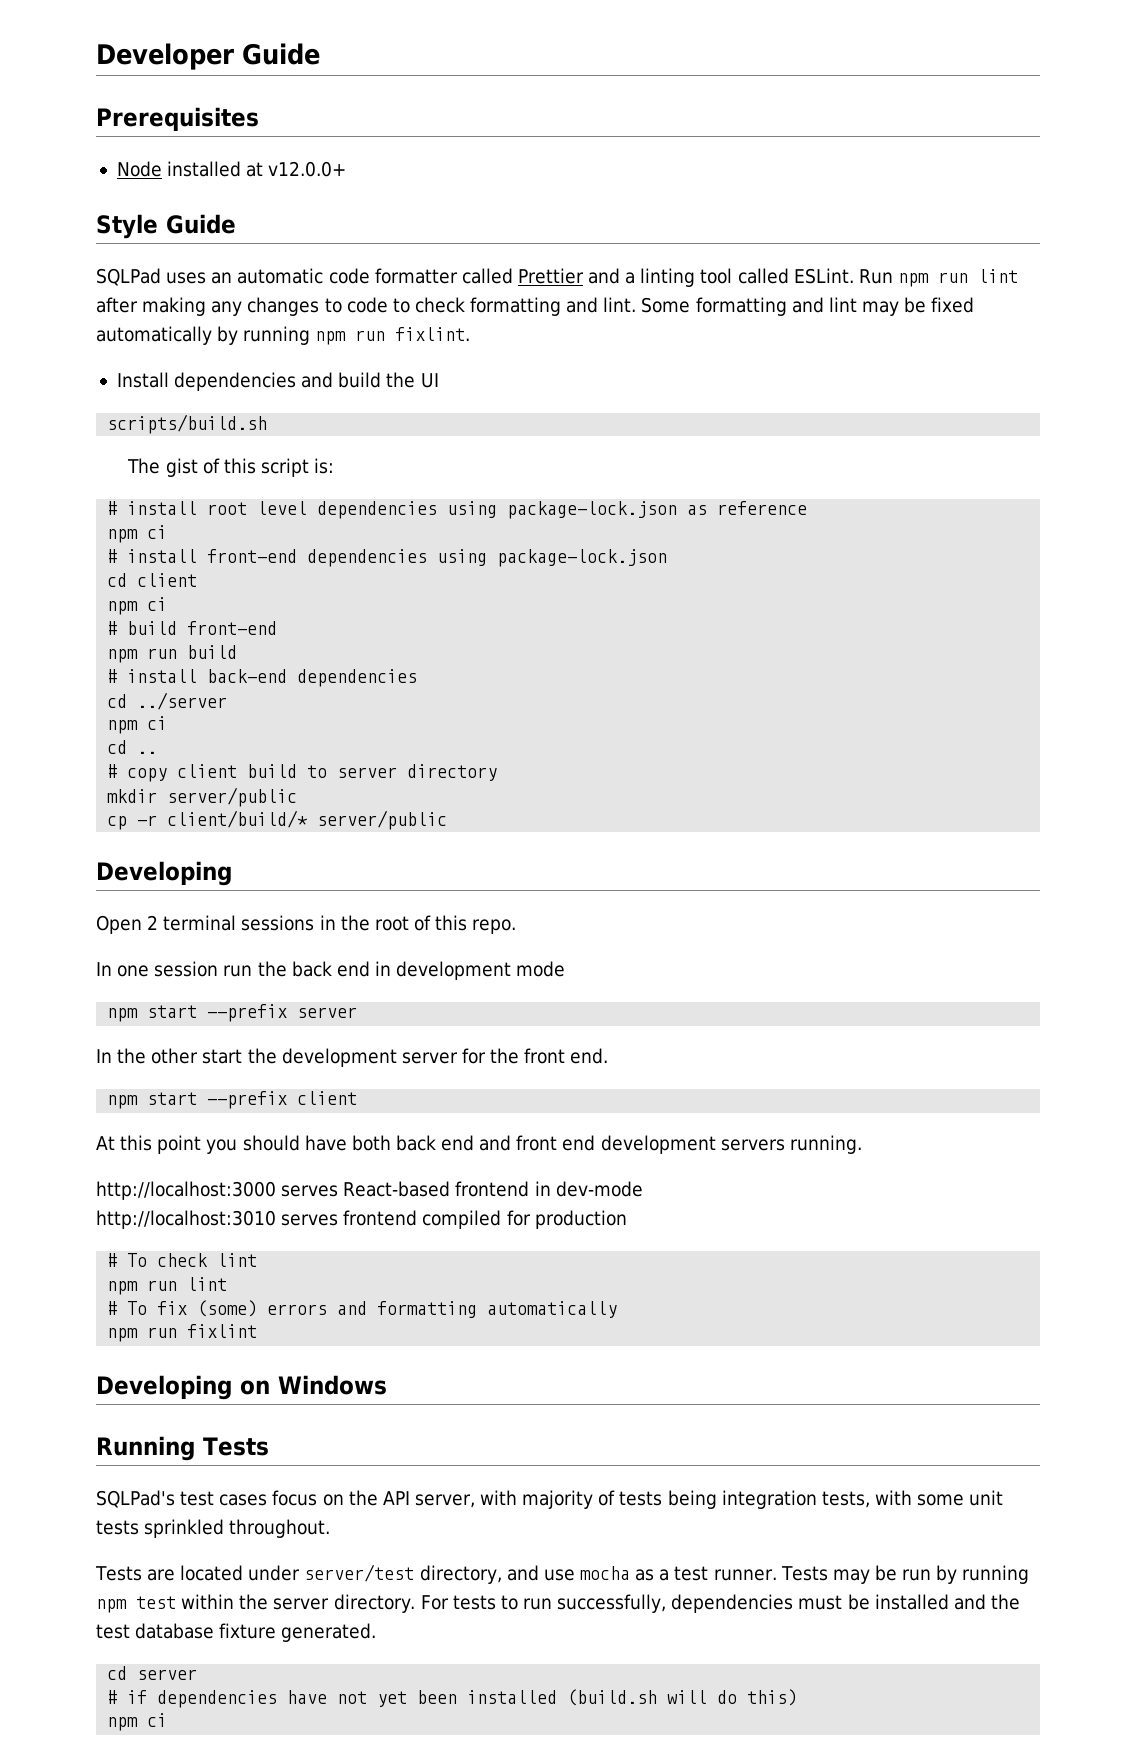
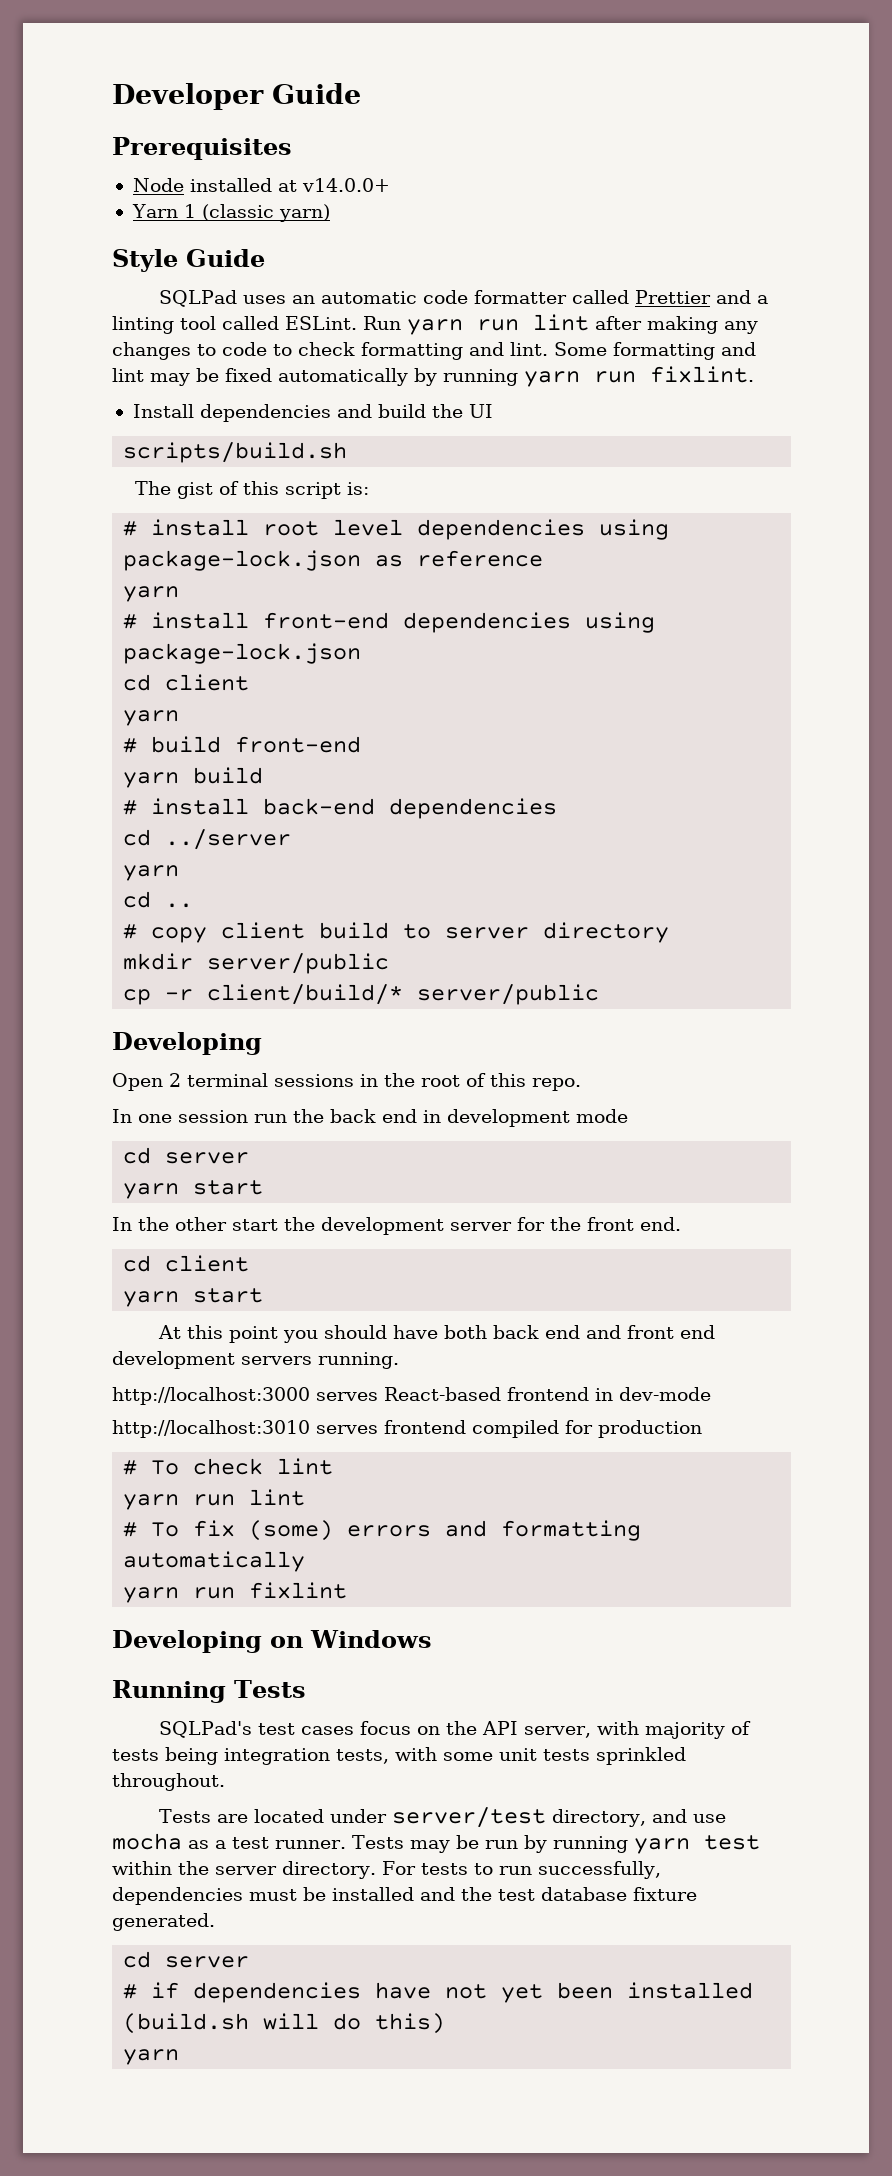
[268,161,347,177] v12.0.0+ -> [301,178,390,192] [131,204,330,222] v14.0.0+ // Yarn 1 (classic yarn)
[897,273,929,287] npm -> [407,319,463,335] yarn
[315,331,347,345] npm -> [524,371,580,387] yarn
[107,525,168,543] npm ci -> [123,586,180,602] yarn
[107,597,168,615] npm ci -> [123,710,180,726] yarn
[107,648,178,663] npm run -> [123,772,180,788] yarn
[107,716,168,734] npm ci -> [123,865,180,881] yarn
[107,1004,358,1022] npm start --prefix server -> [123,1147,250,1164] [123,1180,264,1199] cd server // yarn start
[107,1091,358,1109] npm start --prefix client -> [123,1255,250,1272] [123,1288,264,1307] cd client // yarn start
[107,1281,139,1295] npm -> [123,1494,180,1510] yarn
[107,1328,139,1342] npm -> [123,1587,180,1603] yarn
[96,1599,127,1613] npm -> [633,1838,690,1854] yarn
[107,1713,168,1731] npm ci -> [123,2049,180,2065] yarn

